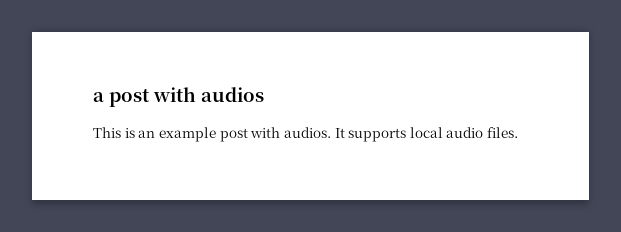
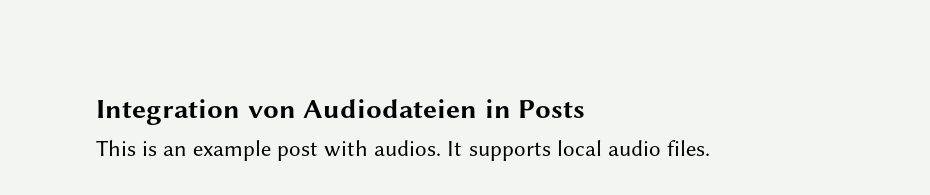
[93,87,264,107] a post with audios -> [96,99,586,125] Integration von Audiodateien in Posts

